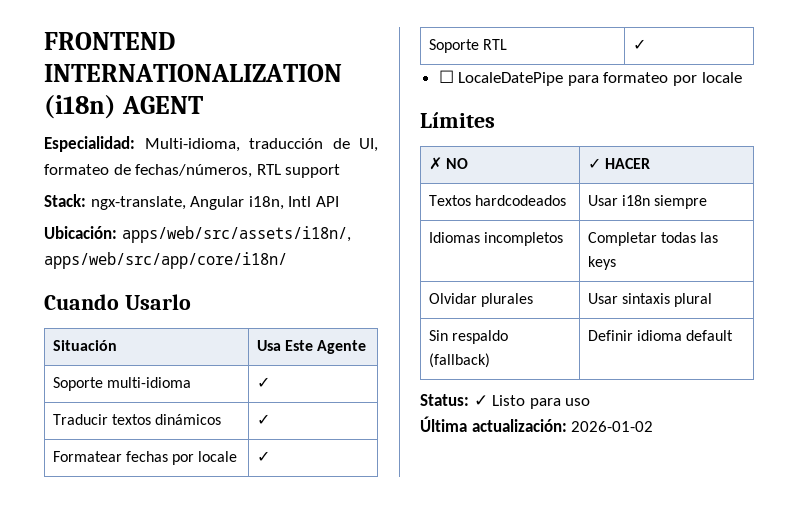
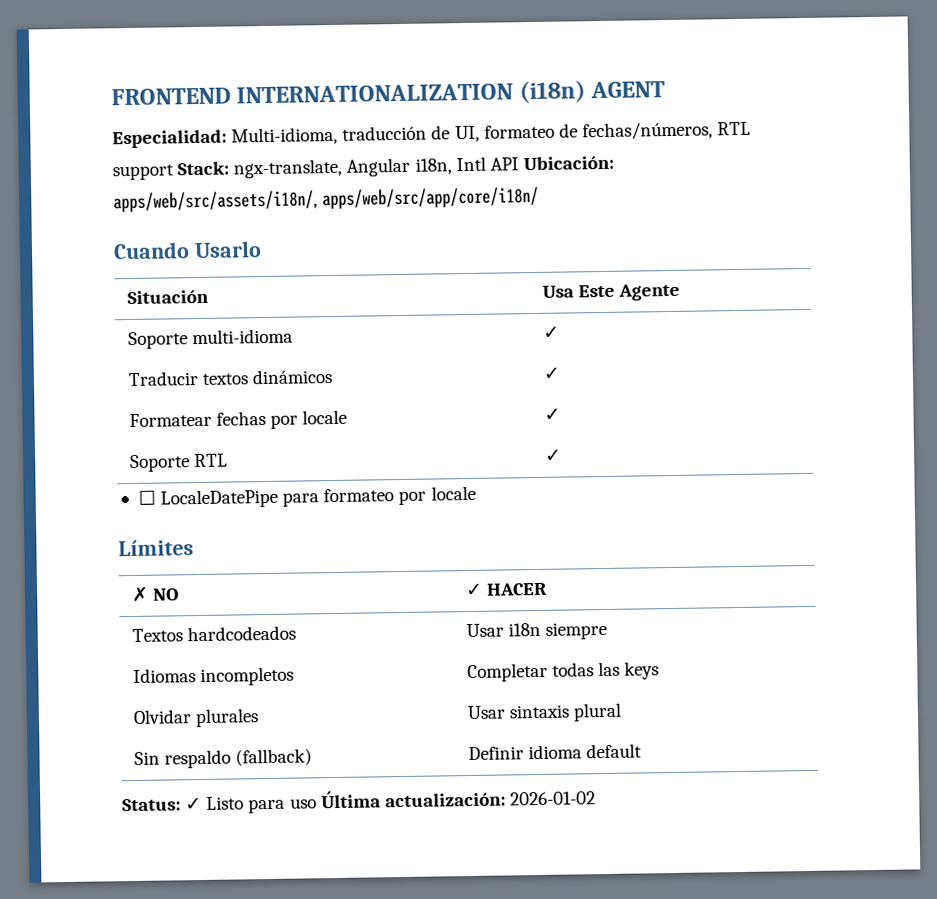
(341, 171) // -> (174, 172) none
(339, 201) // -> (519, 164) none
(591, 402) // -> (317, 803) none

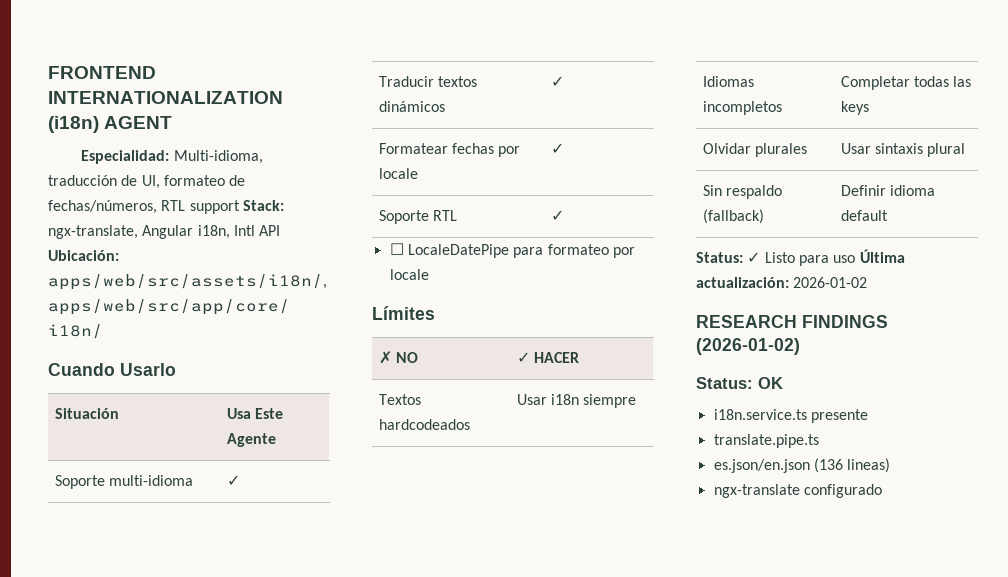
(596, 798) none -> [696,315,888,328] [696,338,800,355] [696,377,783,389] [713,409,868,423] [713,434,819,448] [713,458,891,473] [713,484,882,498] // RESEARCH FINDINGS (2026-01-02) // Status: OK // i18n.service.ts presente // translate.pipe.ts // es.json/en.json (136 lineas) // ngx-translate configurado

